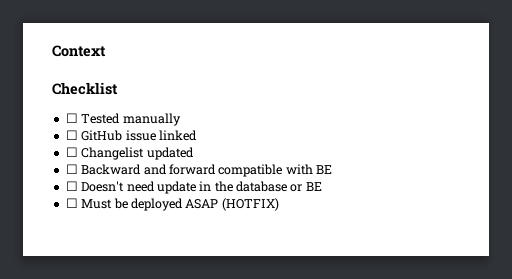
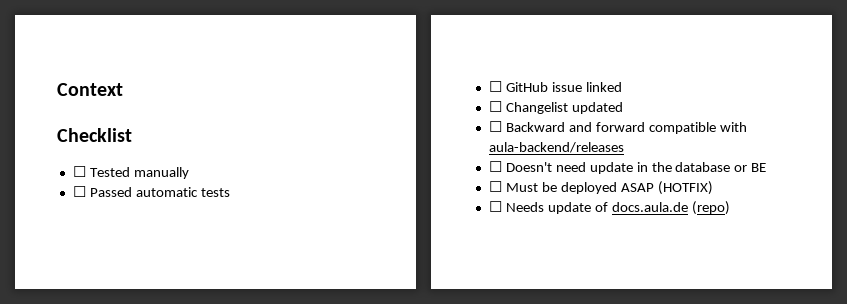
(181, 119) none -> [72,186,230,197] // ☐ Passed automatic tests
[316,165,332,174] BE -> [488,142,624,153] aula-backend/releases
(279, 204) none -> [488,201,730,215] // ☐ Needs update of docs.aula.de (repo)

